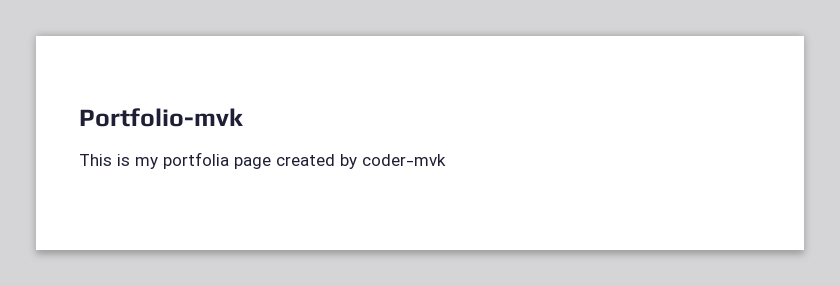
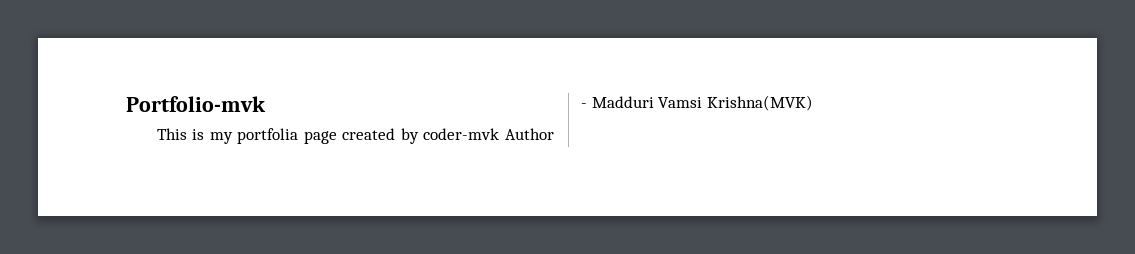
(446, 160) none -> [505,128,554,140] [581,95,813,111] Author - Madduri Vamsi Krishna(MVK)

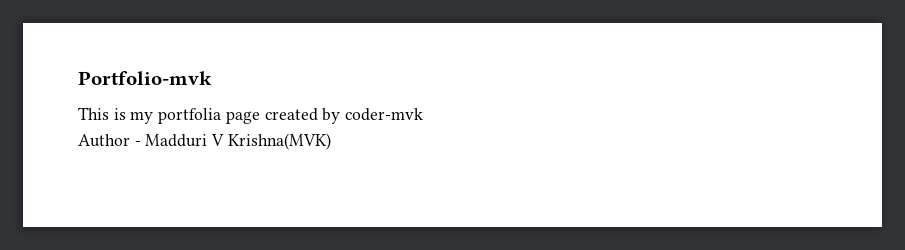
(500, 134) none -> (424, 114) //
[658,97,703,108] Vamsi -> [211,134,225,146] V

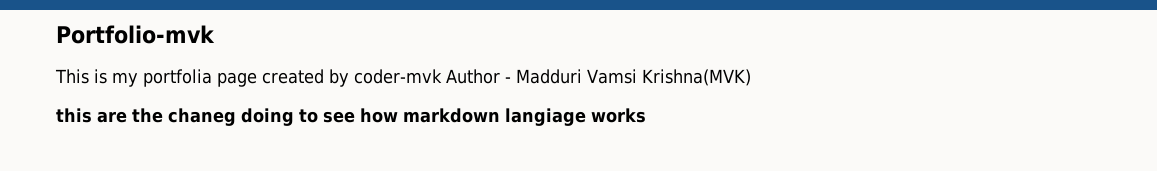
(424, 114) // -> (442, 76) none
[211,134,225,146] V -> [586,69,637,84] Vamsi
(331, 141) none -> [56,108,646,126] // this are the chaneg doing to see how markdown langiage works

